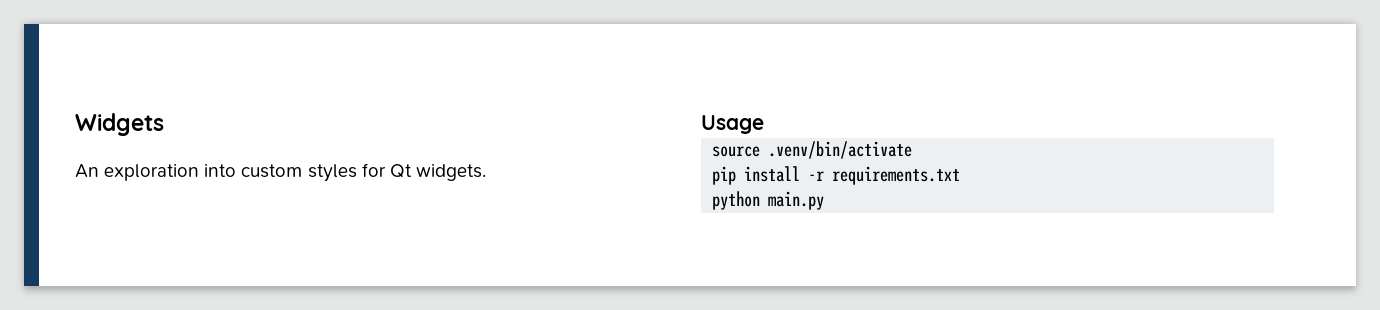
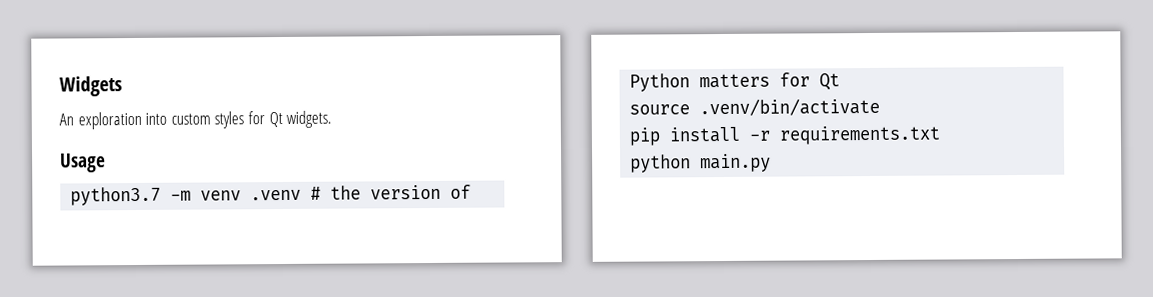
(764, 124) none -> [70,184,472,206] [629,72,841,92] // python3.7 -m venv .venv # the version of Python matters for Qt

